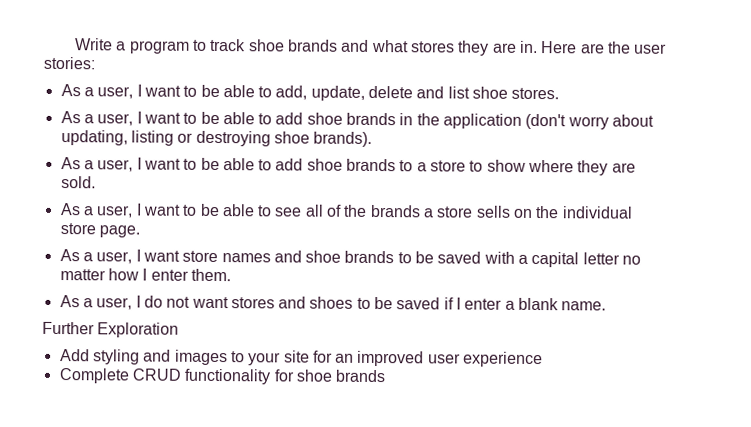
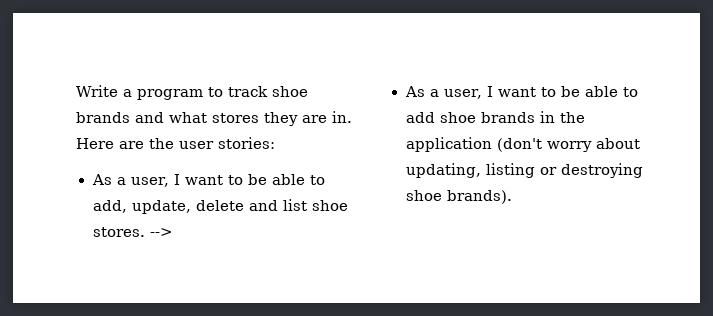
(560, 93) none -> [149,228,173,237] -->
[60,157,636,176] [60,176,96,189] [59,203,633,219] [59,223,140,238] [59,249,642,268] [59,268,231,282] [59,295,607,311] [42,321,180,338] [59,349,544,368] [58,368,387,385] // As a user, I want to be able to add shoe brands to a store to show where they are sold. // As a user, I want to be able to see all of the brands a store sells on the individual store page. // As a user, I want store names and shoe brands to be saved with a capital letter no matter how I enter them. // As a user, I do not want stores and shoes to be saved if I enter a blank name. // Further Exploration // Add styling and images to your site for an improved user experience // Complete CRUD functionality for shoe brands -> (512, 197) none

